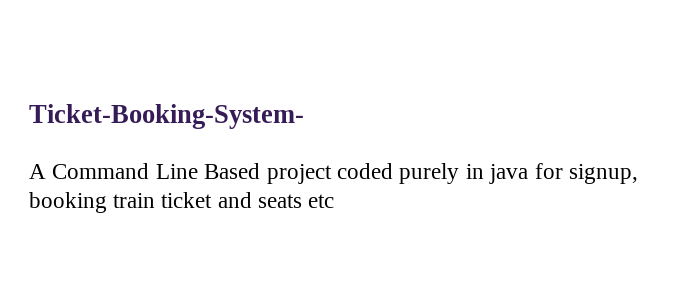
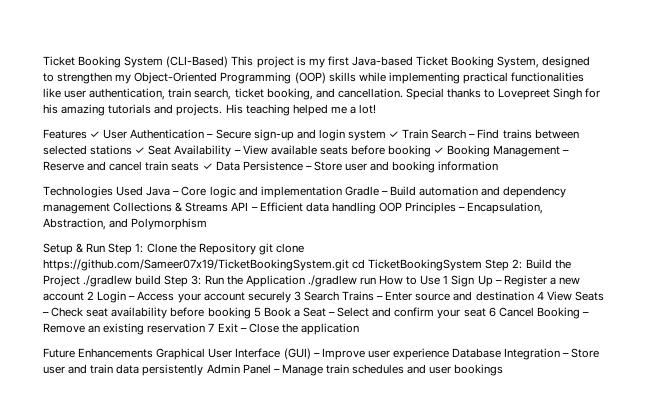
[29,104,304,129] [29,163,638,184] [29,192,335,213] Ticket-Booking-System- // A Command Line Based project coded purely in java for signup, booking train ticket and seats etc -> [43,56,591,68] [43,72,585,84] [43,88,601,100] [43,104,377,116] [43,129,579,141] [43,145,570,157] [43,161,499,173] [43,186,567,198] [43,202,544,214] [43,218,208,230] [43,243,304,255] [43,259,571,271] [43,275,580,287] [43,291,604,303] [42,307,589,319] [43,323,359,335] [43,348,600,360] [43,364,504,376] Ticket Booking System (CLI-Based) This project is my first Java-based Ticket Booking System, designed to strengthen my Object-Oriented Programming (OOP) skills while implementing practical functionalities like user authentication, train search, ticket booking, and cancellation. Special thanks to Lovepreet Singh for his amazing tutorials and projects. His teaching helped me a lot! // Features ✓ User Authentication – Secure sign-up and login system ✓ Train Search – Find trains between selected stations ✓ Seat Availability – View available seats before booking ✓ Booking Management – Reserve and cancel train seats ✓ Data Persistence – Store user and booking information // Technologies Used Java – Core logic and implementation Gradle – Build automation and dependency management Collections & Streams API – Efficient data handling OOP Principles – Encapsulation, Abstraction, and Polymorphism // Setup & Run Step 1: Clone the Repository git clone https://github.com/Sameer07x19/TicketBookingSystem.git cd TicketBookingSystem Step 2: Build the Project ./gradlew build Step 3: Run the Application ./gradlew run How to Use 1 Sign Up – Register a new account 2 Login – Access your account securely 3 Search Trains – Enter source and destination 4 View Seats – Check seat availability before booking 5 Book a Seat – Select and confirm your seat 6 Cancel Booking – Remove an existing reservation 7 Exit – Close the application // Future Enhancements Graphical User Interface (GUI) – Improve user experience Database Integration – Store user and train data persistently Admin Panel – Manage train schedules and user bookings

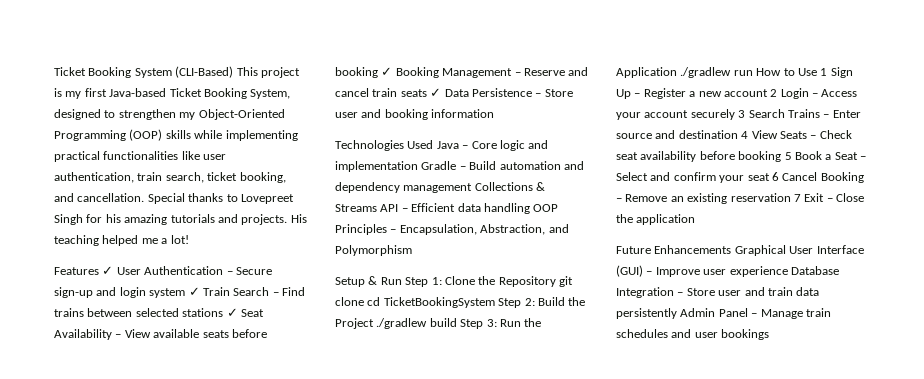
[43,259,349,271] https://github.com/Sameer07x19/TicketBookingSystem.git -> (364, 301) none

